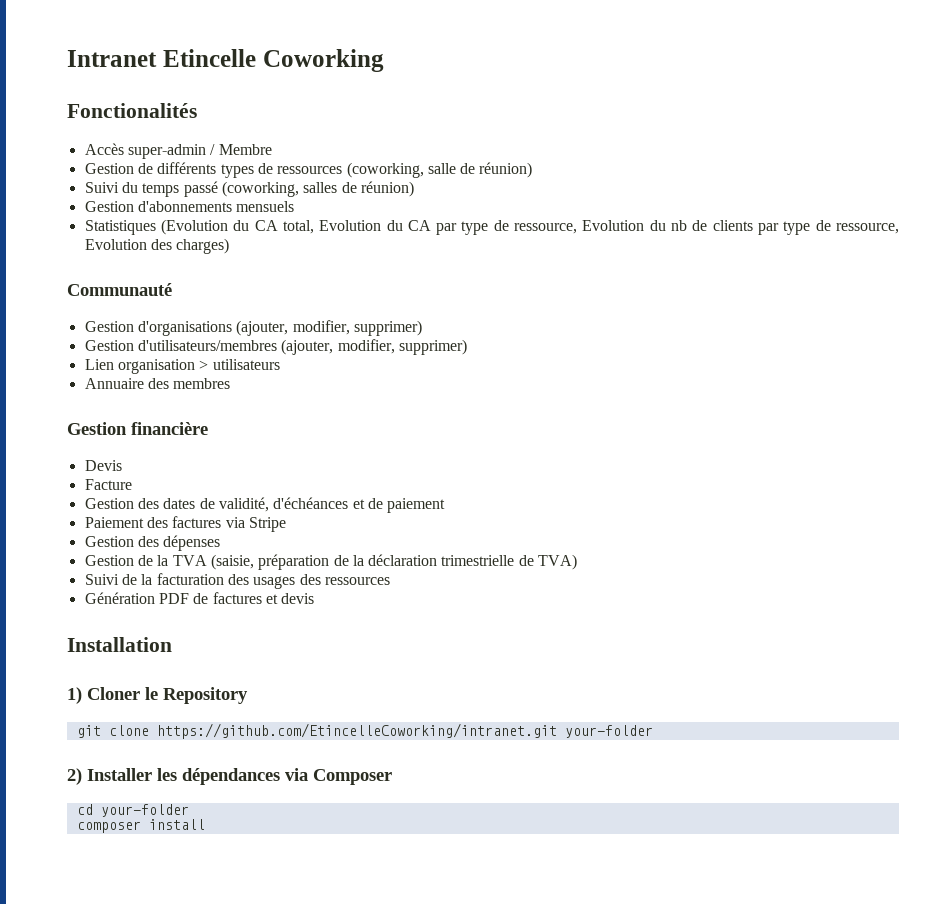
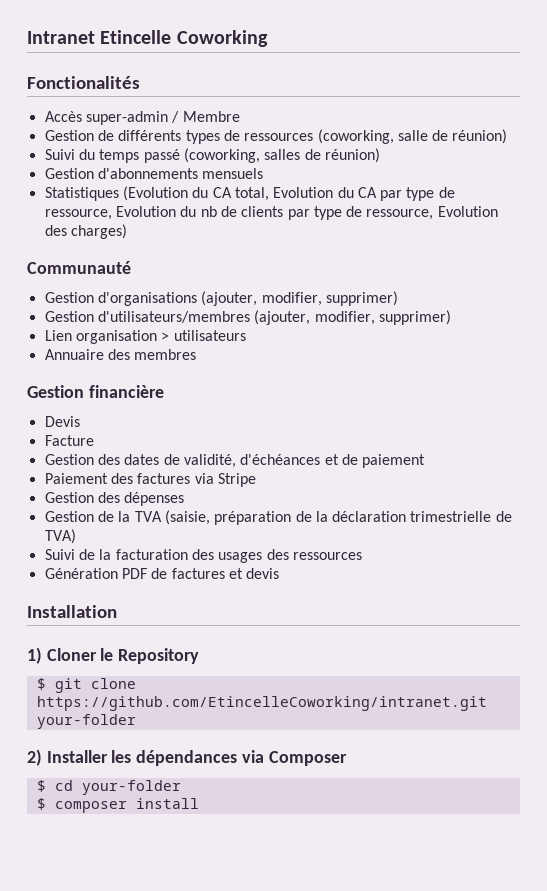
(248, 695) none -> [36,678,46,690] $
(392, 777) none -> [36,780,46,792] $
(189, 810) none -> [36,798,46,810] $

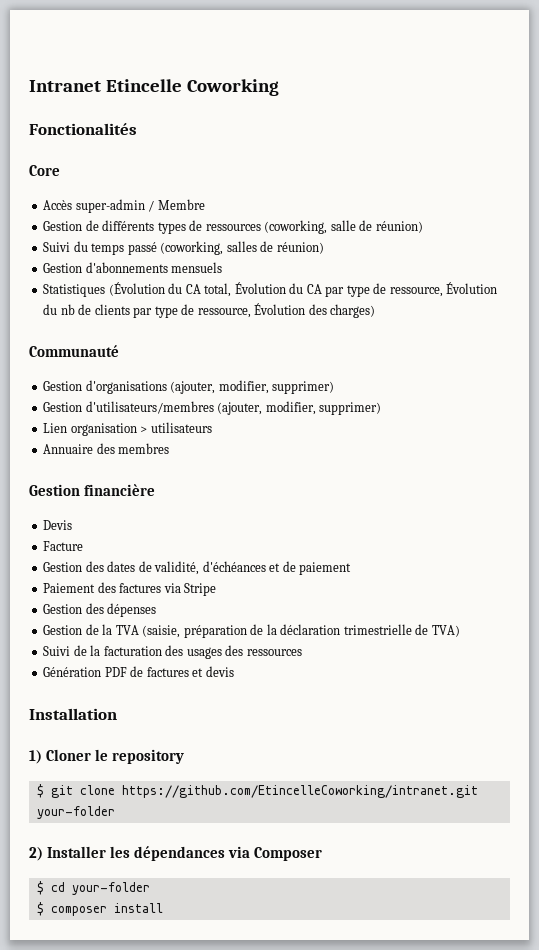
(140, 82) none -> [29,165,60,176] // Core
[122,186,188,201] (Evolution -> [108,282,165,296] (Évolution
[273,187,334,198] Evolution -> [234,282,286,294] Évolution
[115,206,176,217] Evolution -> [446,282,498,294] Évolution
[437,206,498,217] Evolution -> [254,303,306,315] Évolution
[118,648,200,664] Repository -> [111,749,184,764] repository

